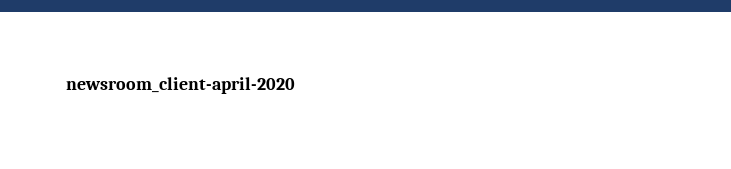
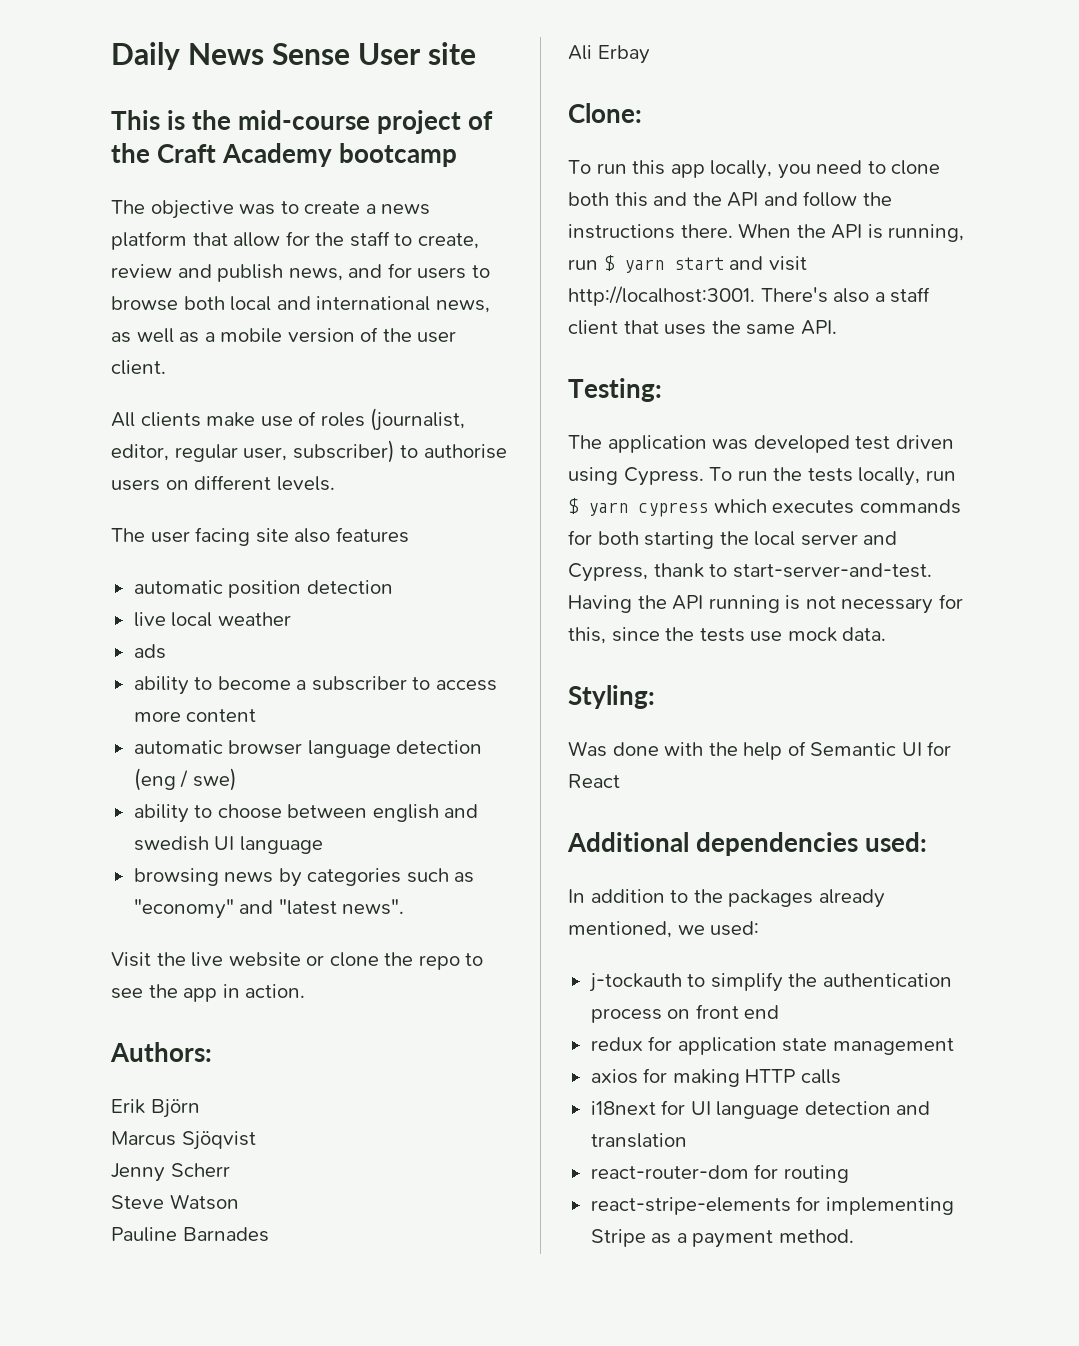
[66,77,295,94] newsroom_client-april-2020 -> [111,42,477,70] [111,110,494,134] [111,143,458,167] [111,200,431,219] [111,231,479,250] [111,263,490,282] [111,296,490,313] [111,327,457,343] [111,360,166,375] [111,408,466,431] [111,440,507,463] [111,475,335,491] [111,527,409,546] [133,580,393,598] [133,612,291,627] [133,644,166,659] [133,676,497,695] [133,709,257,722] [133,740,483,758] [133,768,237,791] [133,804,479,823] [133,836,323,854] [133,868,475,887] [133,899,405,919] [111,952,484,970] [111,984,306,1002] [110,1042,212,1062] [111,1099,200,1118] [111,1131,256,1150] [111,1163,230,1182] [111,1194,239,1210] [111,1227,269,1242] [568,45,650,64] [568,103,642,123] [568,160,941,179] [568,191,892,207] [568,223,965,242] [568,255,807,273] [568,286,931,306] [568,320,837,335] [568,378,662,402] [568,435,954,453] [568,467,956,486] [568,498,961,517] [568,530,898,549] [568,563,932,582] [568,594,963,614] [568,627,887,644] [568,685,655,709] [568,741,952,760] [568,774,620,788] [567,832,928,856] [568,889,885,908] [568,921,760,938] [588,972,952,992] [590,1004,780,1023] [590,1036,954,1055] [590,1068,841,1087] [590,1100,931,1119] [590,1133,687,1148] [590,1164,849,1183] [590,1196,954,1215] [590,1229,854,1248] Daily News Sense User site // This is the mid-course project of the Craft Academy bootcamp // The objective was to create a news platform that allow for the staff to create, review and publish news, and for users to browse both local and international news, as well as a mobile version of the user client. // All clients make use of roles (journalist, editor, regular user, subscriber) to authorise users on different levels. // The user facing site also features // automatic position detection // live local weather // ads // ability to become a subscriber to access more content // automatic browser language detection (eng / swe) // ability to choose between english and swedish UI language // browsing news by categories such as "economy" and "latest news". // Visit the live website or clone the repo to see the app in action. // Authors: // Erik Björn // Marcus Sjöqvist // Jenny Scherr // Steve Watson // Pauline Barnades // Ali Erbay // Clone: // To run this app locally, you need to clone both this and the API and follow the instructions there. When the API is running, run $ yarn start and visit http://localhost:3001. There's also a staff client that uses the same API. // Testing: // The application was developed test driven using Cypress. To run the tests locally, run $ yarn cypress which executes commands for both starting the local server and Cypress, thank to start-server-and-test. Having the API running is not necessary for this, since the tests use mock data. // Styling: // Was done with the help of Semantic UI for React // Additional dependencies used: // In addition to the packages already mentioned, we used: // j-tockauth to simplify the authentication process on front end // redux for application state management // axios for making HTTP calls // i18next for UI language detection and translation // react-router-dom for routing // react-stripe-elements for implementing Stripe as a payment method.

